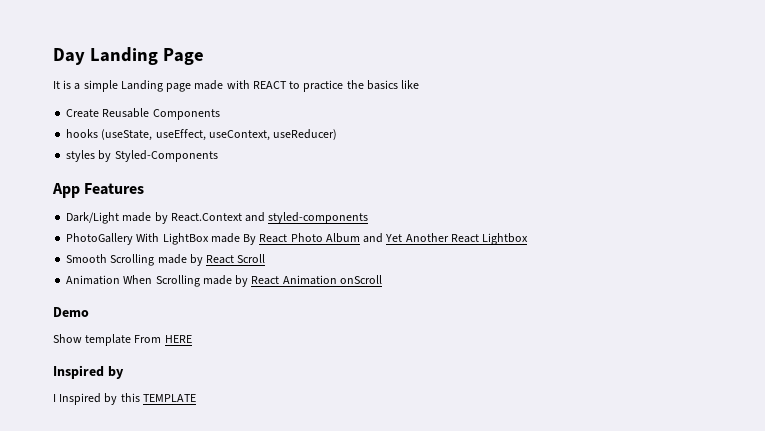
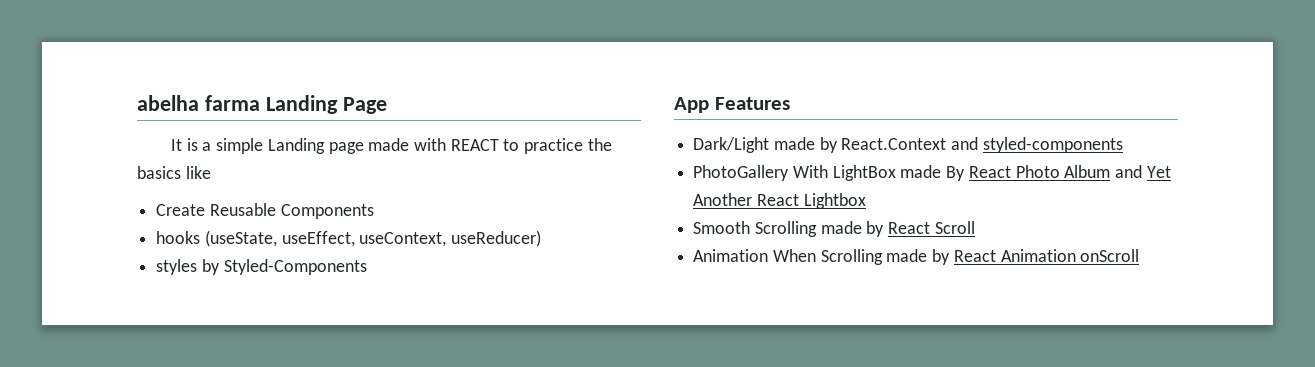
[53,48,85,65] Day -> [137,95,260,111] abelha farma
[53,307,89,317] [53,334,192,346] [53,365,124,379] [53,393,196,405] // Demo // Show template From HERE // Inspired by // I Inspired by this TEMPLATE -> (1140, 255) none

